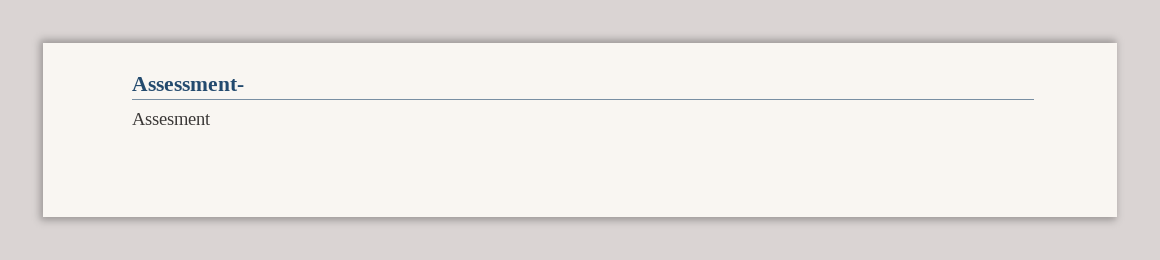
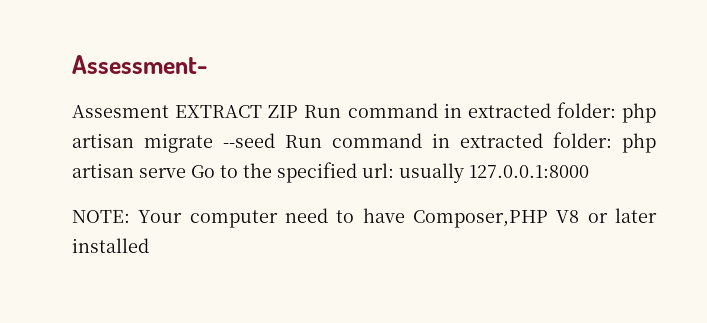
(211, 119) none -> [175,102,656,123] [72,132,656,153] [72,162,589,183] [72,208,657,228] [72,238,149,253] EXTRACT ZIP Run command in extracted folder: php artisan migrate --seed Run command in extracted folder: php artisan serve Go to the specified url: usually 127.0.0.1:8000 // NOTE: Your computer need to have Composer,PHP V8 or later installed

